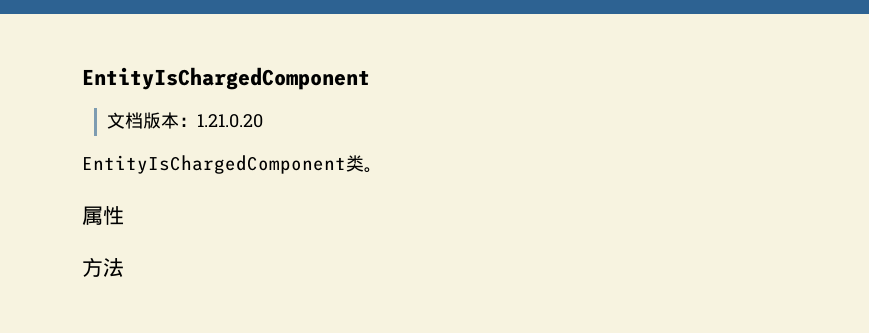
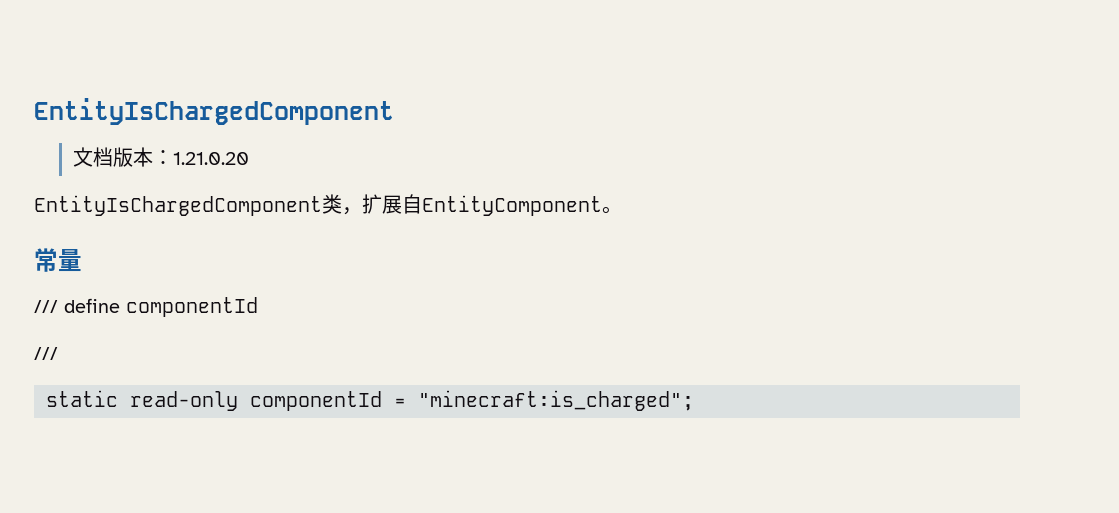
[364,167,382,173] [82,206,124,225] [82,257,124,277] 。 // 属性 // 方法 -> [342,194,622,216] [34,248,82,272] [34,297,258,317] [34,347,58,360] [46,390,694,411] ，扩展自EntityComponent。 // 常量 // /// define componentId // /// // static read-only componentId = "minecraft:is_charged";

